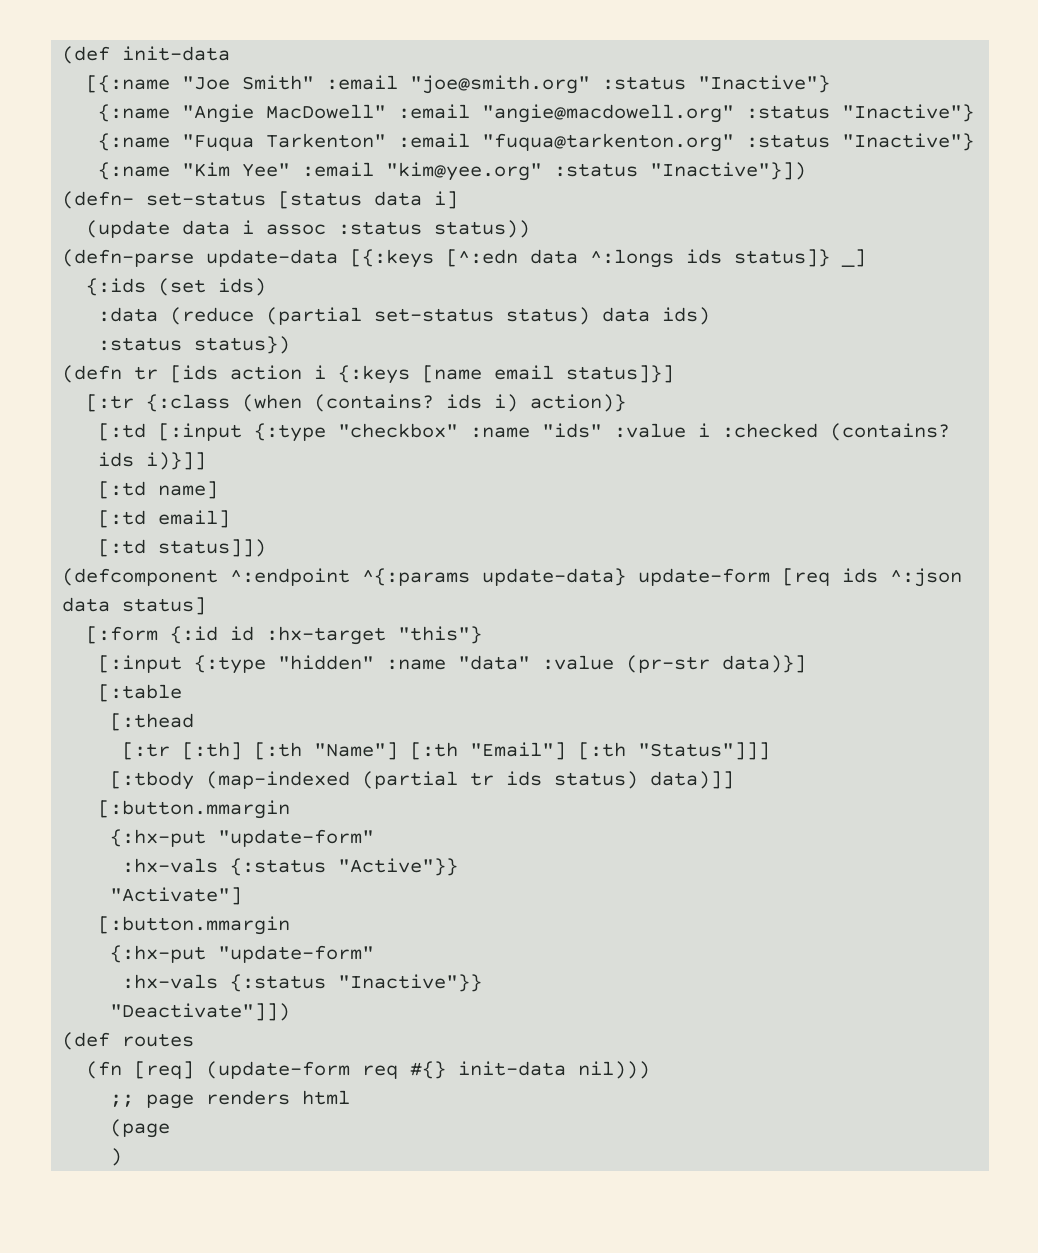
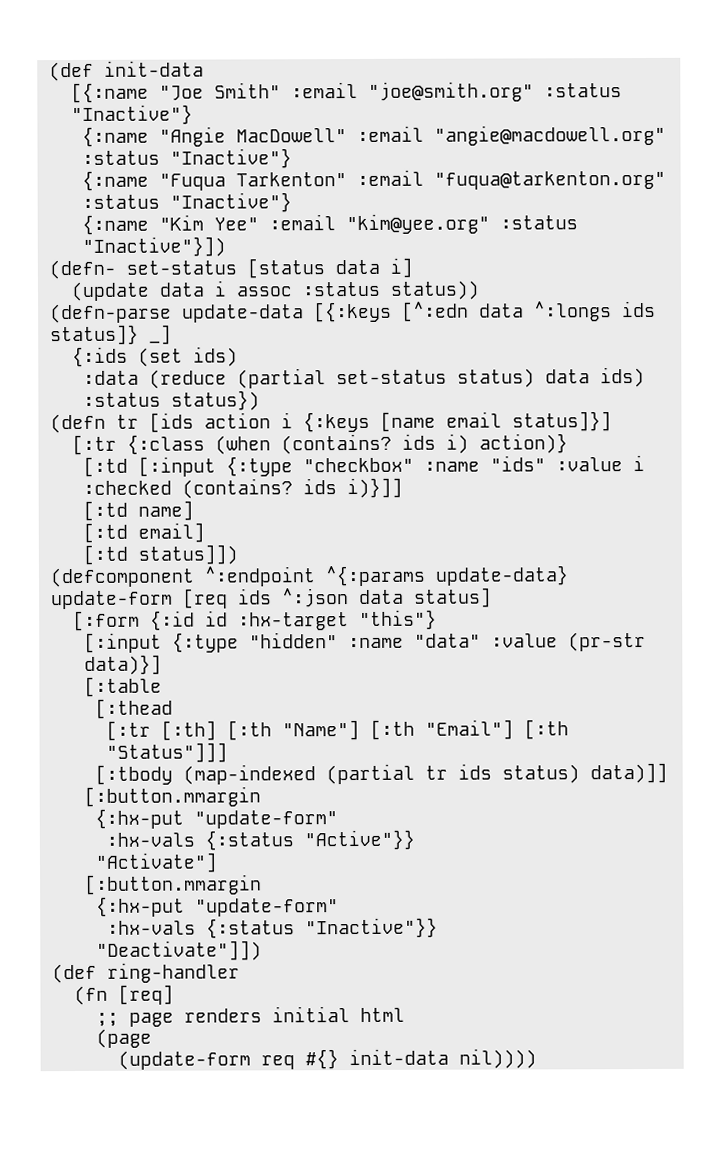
[122,1033,195,1047] routes -> [106,962,240,983] ring-handler
[206,1061,651,1079] [110,1090,351,1109] [110,1119,171,1138] [110,1148,123,1166] (update-form req #{} init-data nil))) // ;; page renders html // (page // ) -> [95,1006,405,1027] [95,1028,152,1048] [117,1048,537,1070] // ;; page renders initial html // (page // (update-form req #{} init-data nil))))

